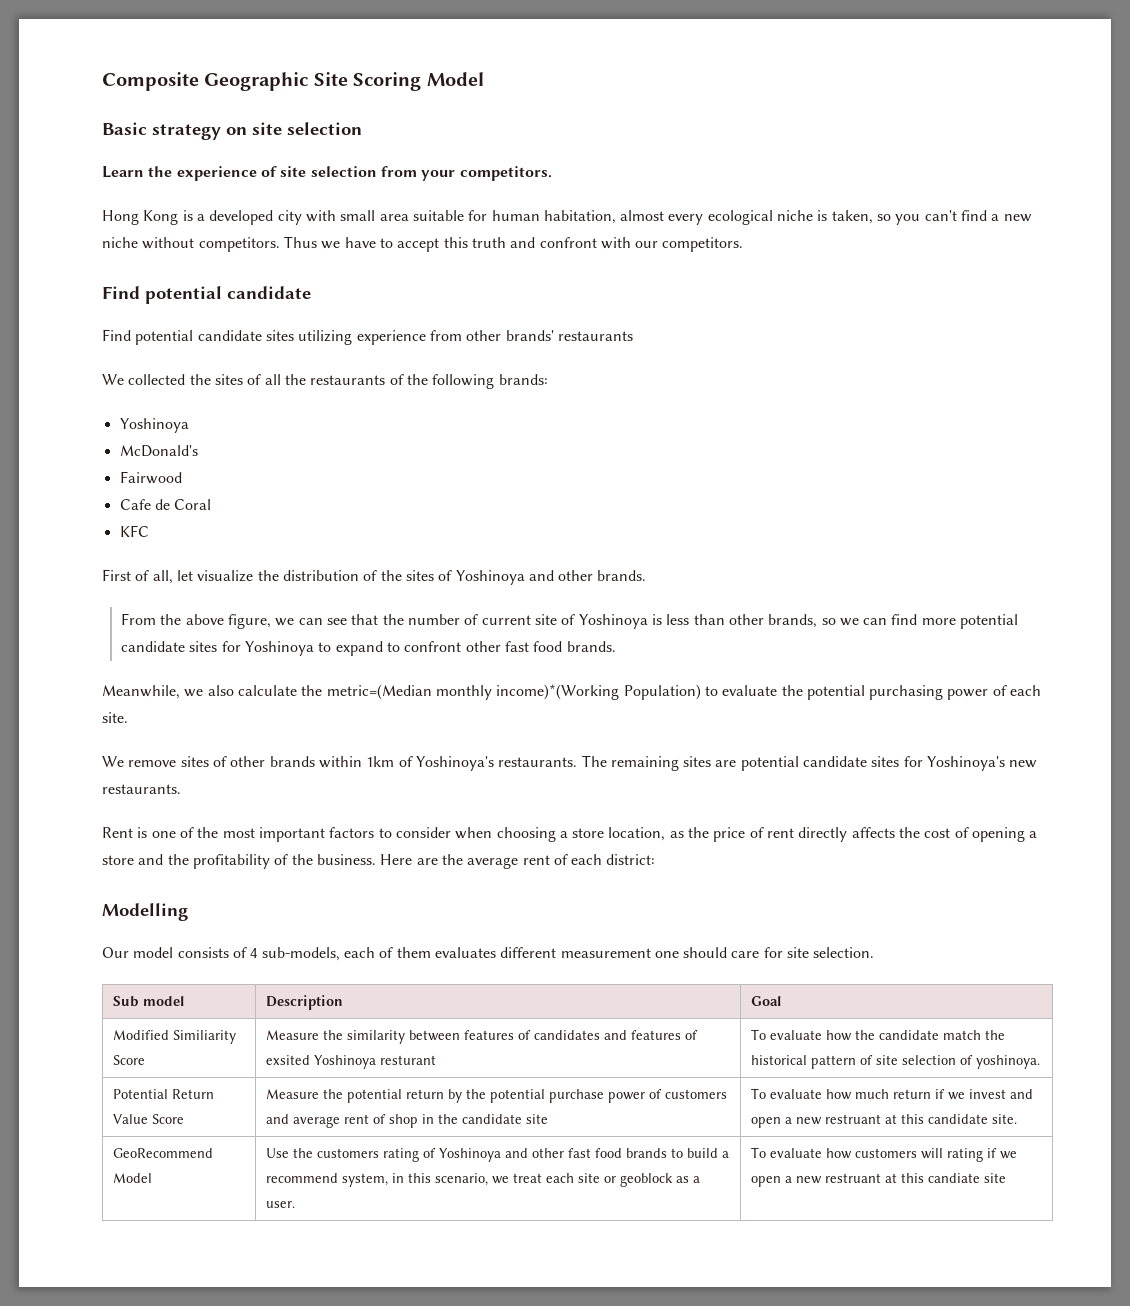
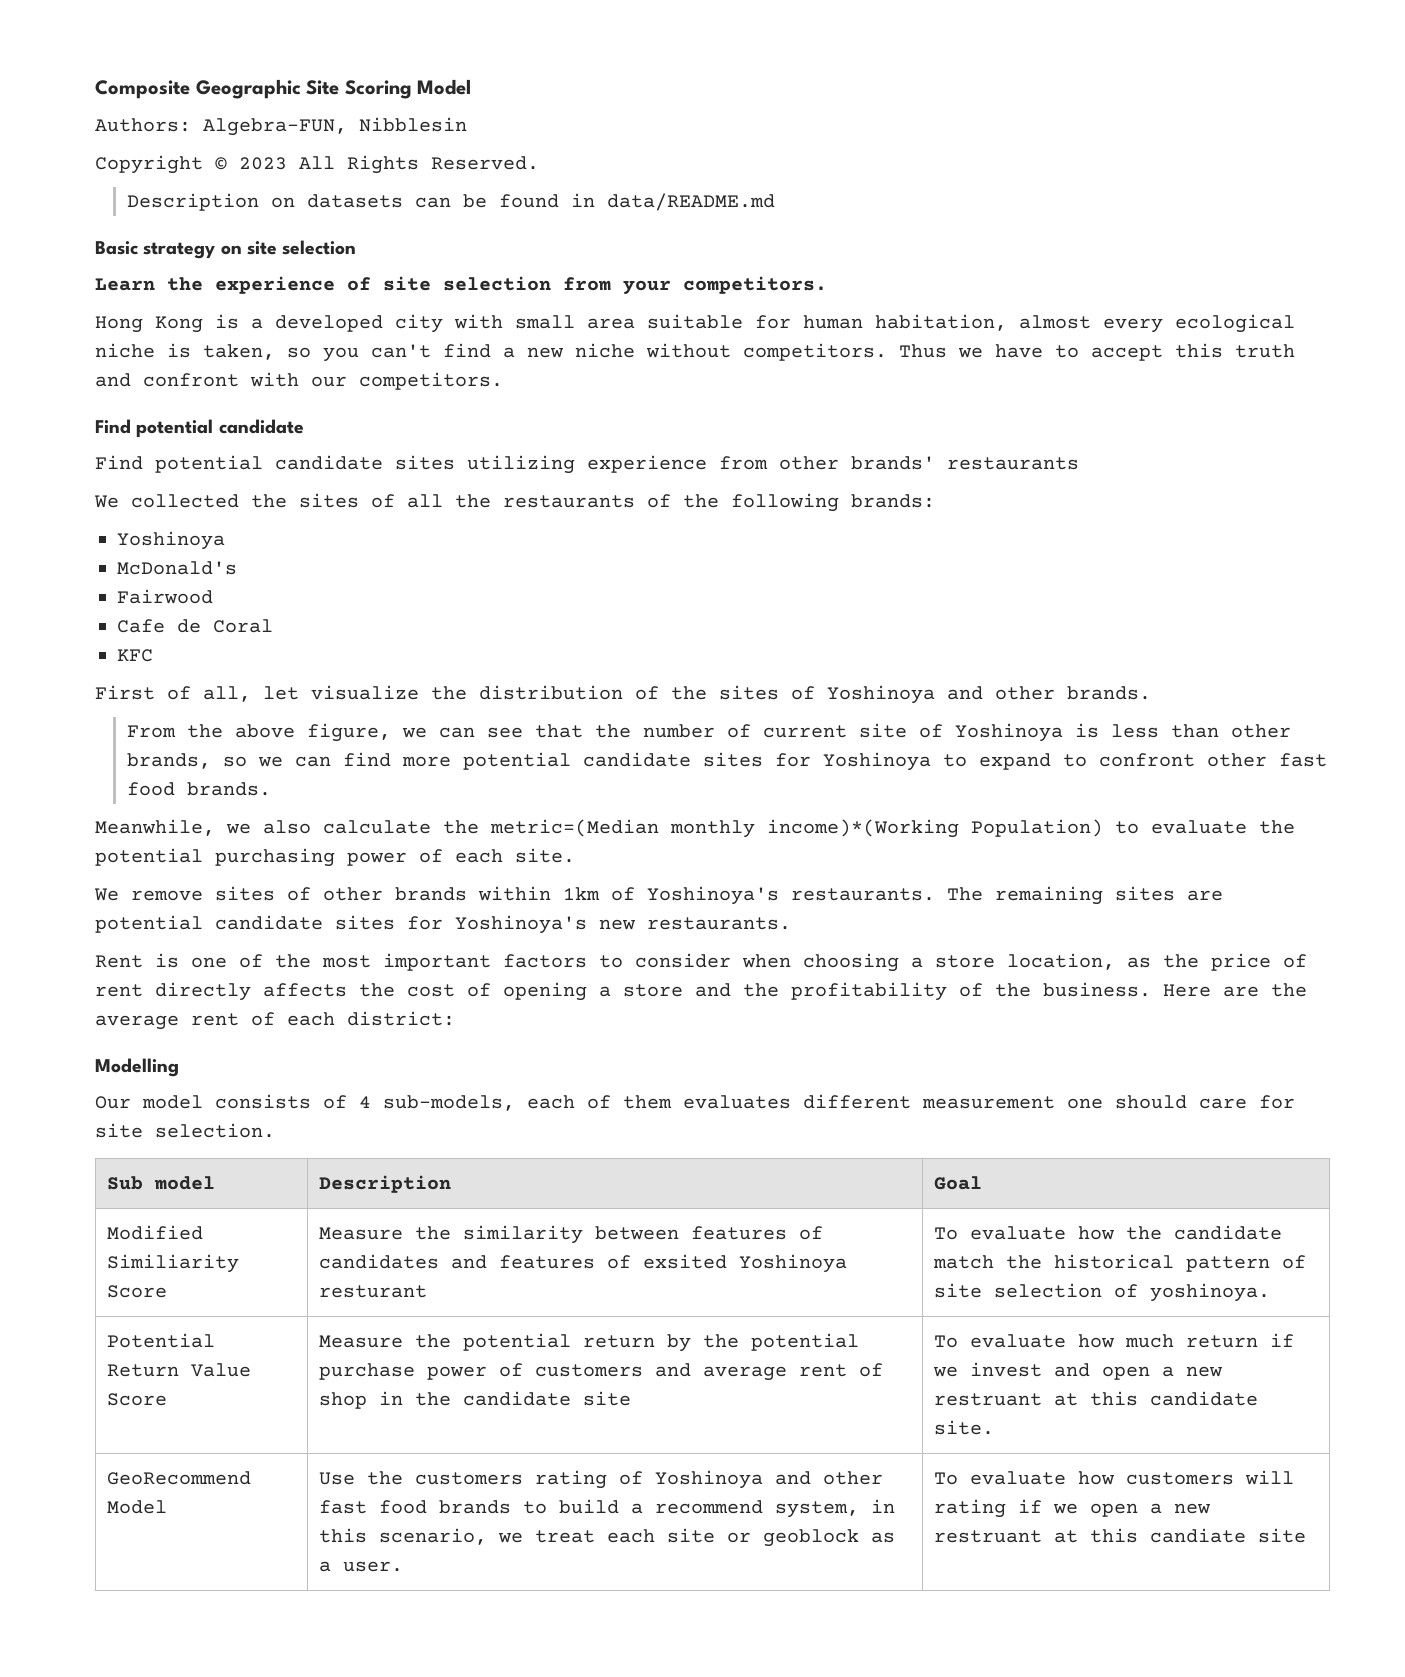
(484, 79) none -> [95,117,467,136] [95,155,539,174] [126,193,775,211] // Authors: Algebra-FUN, Nibblesin // Copyright © 2023 All Rights Reserved. // Description on datasets can be found in data/README.md

